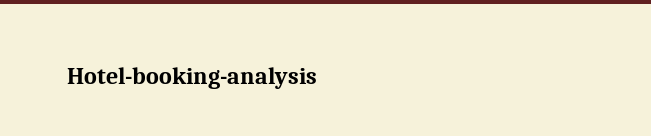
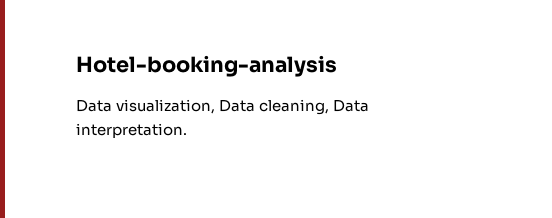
(317, 78) none -> [76,99,370,115] [76,123,187,138] // Data visualization, Data cleaning, Data interpretation.

